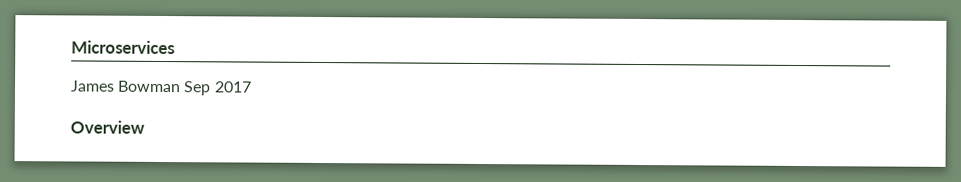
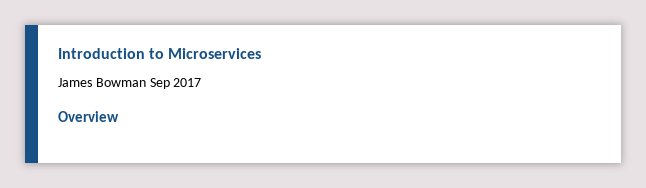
(71, 47) none -> [58,48,165,59] Introduction to

